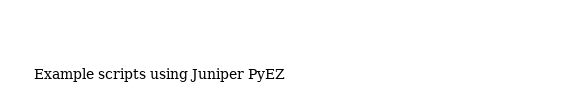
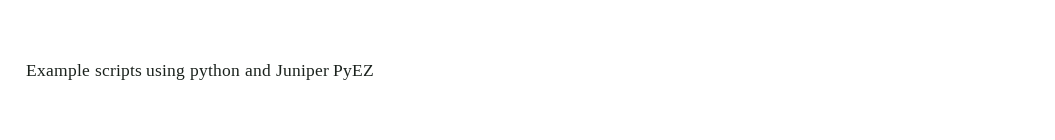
(188, 75) none -> [190,64,271,80] python and

